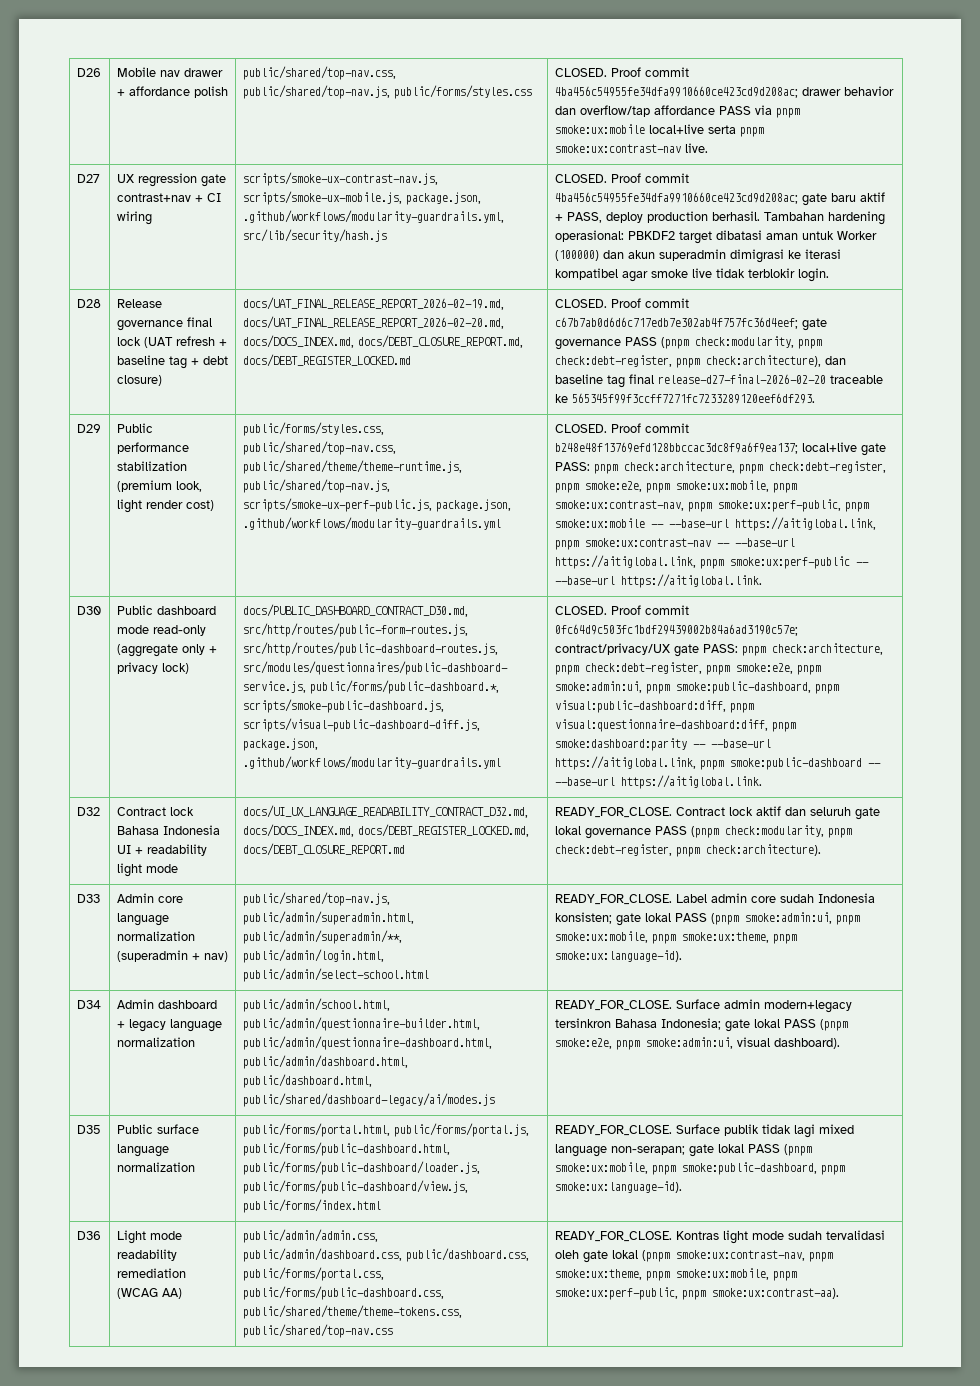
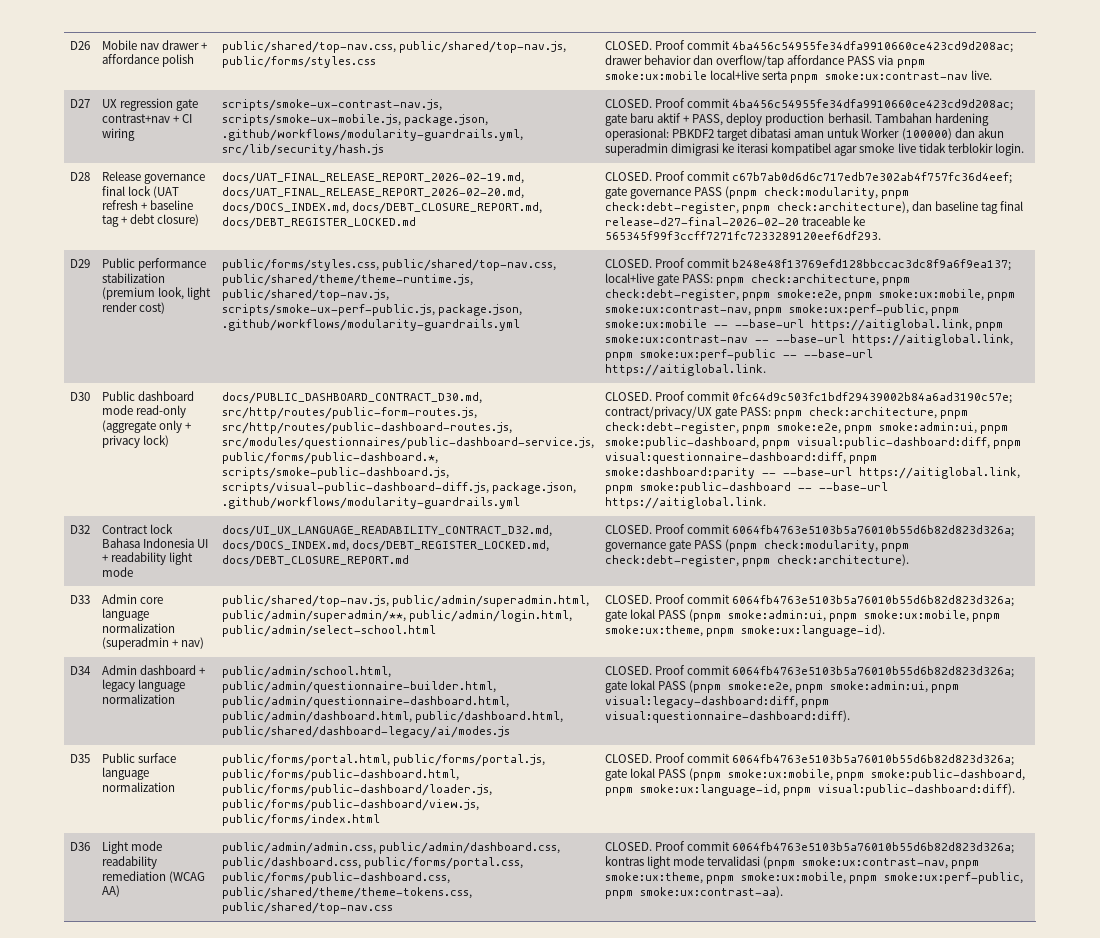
[554,806,880,820] [554,826,651,839] READY_FOR_CLOSE. Contract lock aktif dan seluruh gate lokal governance -> [604,524,1015,537] [604,540,691,552] CLOSED. Proof commit 6064fb4763e5103b5a76010b55d6b82d823d326a; governance gate
[554,893,875,905] [554,912,612,924] READY_FOR_CLOSE. Label admin core sudah Indonesia konsisten; -> [604,594,1015,607] CLOSED. Proof commit 6064fb4763e5103b5a76010b55d6b82d823d326a;
[554,999,852,1013] [554,1018,721,1030] READY_FOR_CLOSE. Surface admin modern+legacy tersinkron Bahasa Indonesia; -> [604,665,1015,678] CLOSED. Proof commit 6064fb4763e5103b5a76010b55d6b82d823d326a;
[736,1037,840,1049] visual dashboard). -> [931,684,960,693] [604,696,829,708] [604,710,850,723] pnpm visual:legacy-dashboard:diff, pnpm visual:questionnaire-dashboard:diff).
[554,1124,854,1138] [554,1144,685,1157] READY_FOR_CLOSE. Surface publik tidak lagi mixed language non-serapan; -> [604,753,1015,766] CLOSED. Proof commit 6064fb4763e5103b5a76010b55d6b82d823d326a;
[554,1181,682,1193] smoke:ux:language-id). -> [639,783,1015,796] smoke:ux:language-id, pnpm visual:public-dashboard:diff).
[554,1230,885,1244] [554,1250,638,1263] READY_FOR_CLOSE. Kontras light mode sudah tervalidasi oleh gate lokal -> [604,841,1015,854] [604,856,761,869] CLOSED. Proof commit 6064fb4763e5103b5a76010b55d6b82d823d326a; kontras light mode tervalidasi

